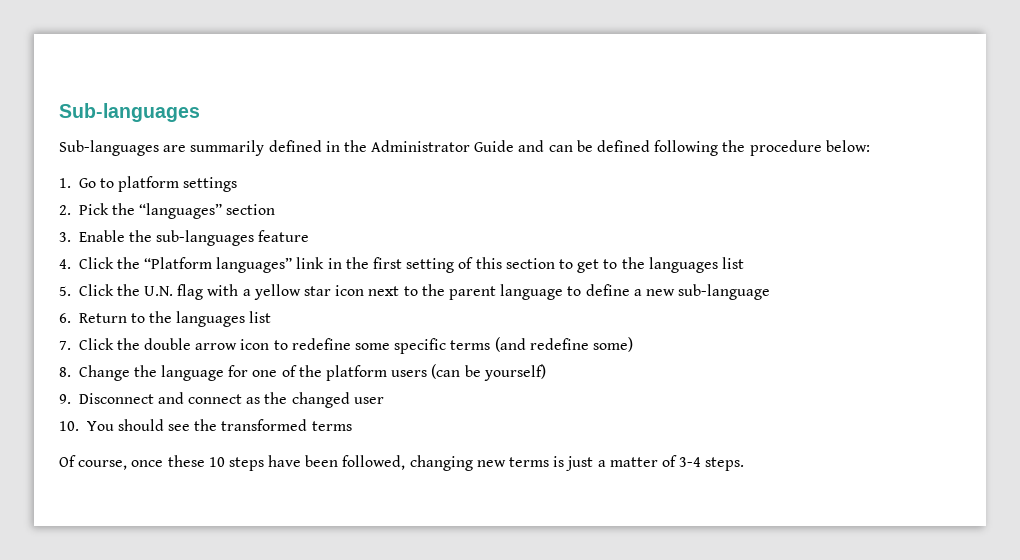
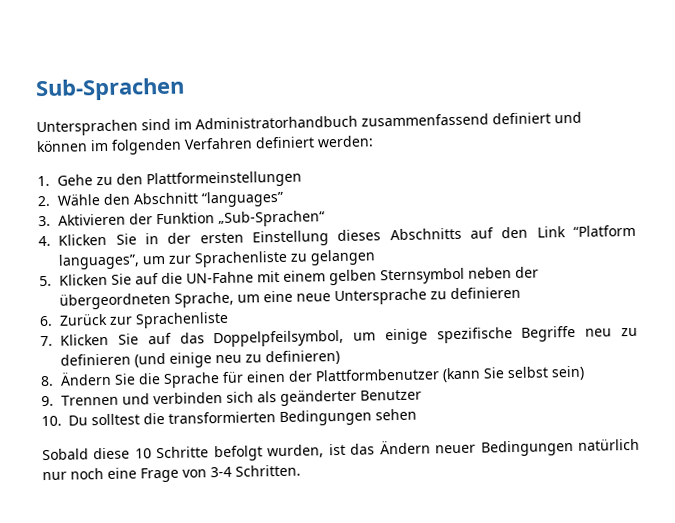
[59,103,200,122] [59,140,870,156] [59,176,238,192] [59,203,135,215] Sub-languages // Sub-languages are summarily defined in the Administrator Guide and can be defined following the procedure below: // 1. Go to platform settings // 2. Pick the -> [35,77,185,102] [36,111,582,137] [36,135,374,155] [37,170,303,189] [37,192,199,207] Sub-Sprachen // Untersprachen sind im Administratorhandbuch zusammenfassend definiert und können im folgenden Verfahren definiert werden: // 1. Gehe zu den Plattformeinstellungen // 2. Wähle den Abschnitt
[226,204,276,215] section -> (285, 199) none
[78,230,310,246] [59,257,744,273] [59,284,771,300] [59,311,272,327] [59,337,633,354] [59,364,546,381] [59,392,384,408] [59,419,352,431] [59,455,745,471] Enable the sub-languages feature // 4. Click the “Platform languages” link in the first setting of this section to get to the languages list // 5. Click the U.N. flag with a yellow star icon next to the parent language to define a new sub-language // 6. Return to the languages list // 7. Click the double arrow icon to redefine some specific terms (and redefine some) // 8. Change the language for one of the platform users (can be yourself) // 9. Disconnect and connect as the changed user // 10. You should see the transformed terms // Of course, once these 10 steps have been followed, changing new terms is just a matter of 3-4 steps. -> [58,210,326,228] [38,224,636,247] [58,249,377,270] [39,266,540,287] [59,286,522,310] [39,311,230,329] [40,325,638,348] [60,349,341,368] [40,365,586,388] [41,389,423,407] [41,408,417,427] [42,438,640,462] [42,464,301,483] Aktivieren der Funktion „Sub-Sprachen“ // 4. Klicken Sie in der ersten Einstellung dieses Abschnitts auf den Link “Platform languages”, um zur Sprachenliste zu gelangen // 5. Klicken Sie auf die UN-Fahne mit einem gelben Sternsymbol neben der übergeordneten Sprache, um eine neue Untersprache zu definieren // 6. Zurück zur Sprachenliste // 7. Klicken Sie auf das Doppelpfeilsymbol, um einige spezifische Begriffe neu zu definieren (und einige neu zu definieren) // 8. Ändern Sie die Sprache für einen der Plattformbenutzer (kann Sie selbst sein) // 9. Trennen und verbinden sich als geänderter Benutzer // 10. Du solltest die transformierten Bedingungen sehen // Sobald diese 10 Schritte befolgt wurden, ist das Ändern neuer Bedingungen natürlich nur noch eine Frage von 3-4 Schritten.

